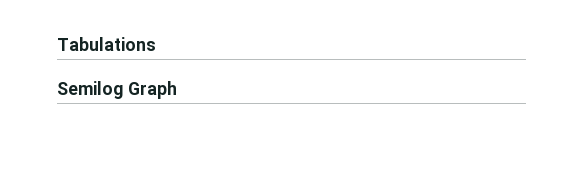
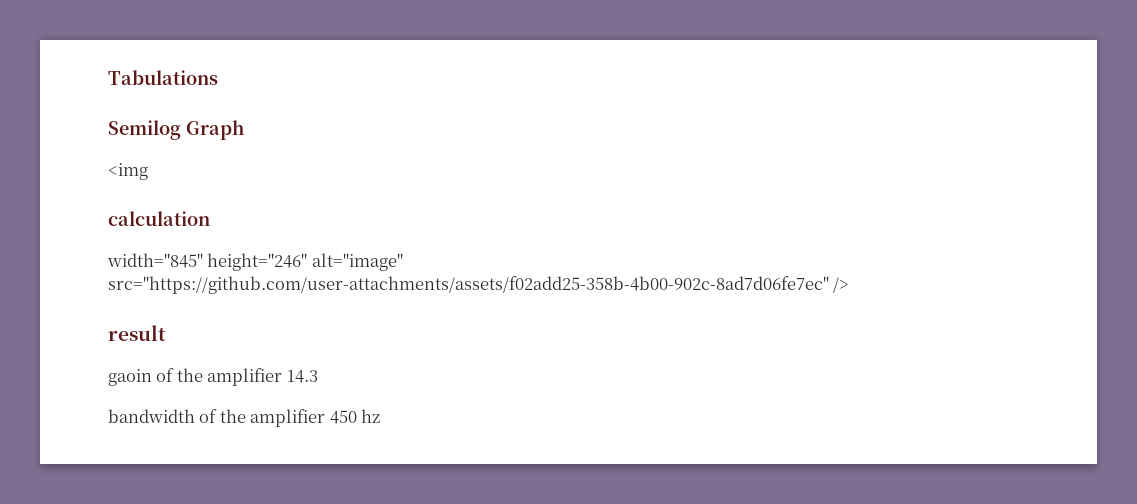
(177, 90) none -> [108,163,148,180] [108,211,210,226] [107,253,403,271] [108,276,850,294] [108,325,166,341] [108,368,318,386] [108,409,381,427] // <img // calculation // width="845" height="246" alt="image" src="https://github.com/user-attachments/assets/f02add25-358b-4b00-902c-8ad7d06fe7ec" /> // result // gaoin of the amplifier 14.3 // bandwidth of the amplifier 450 hz

